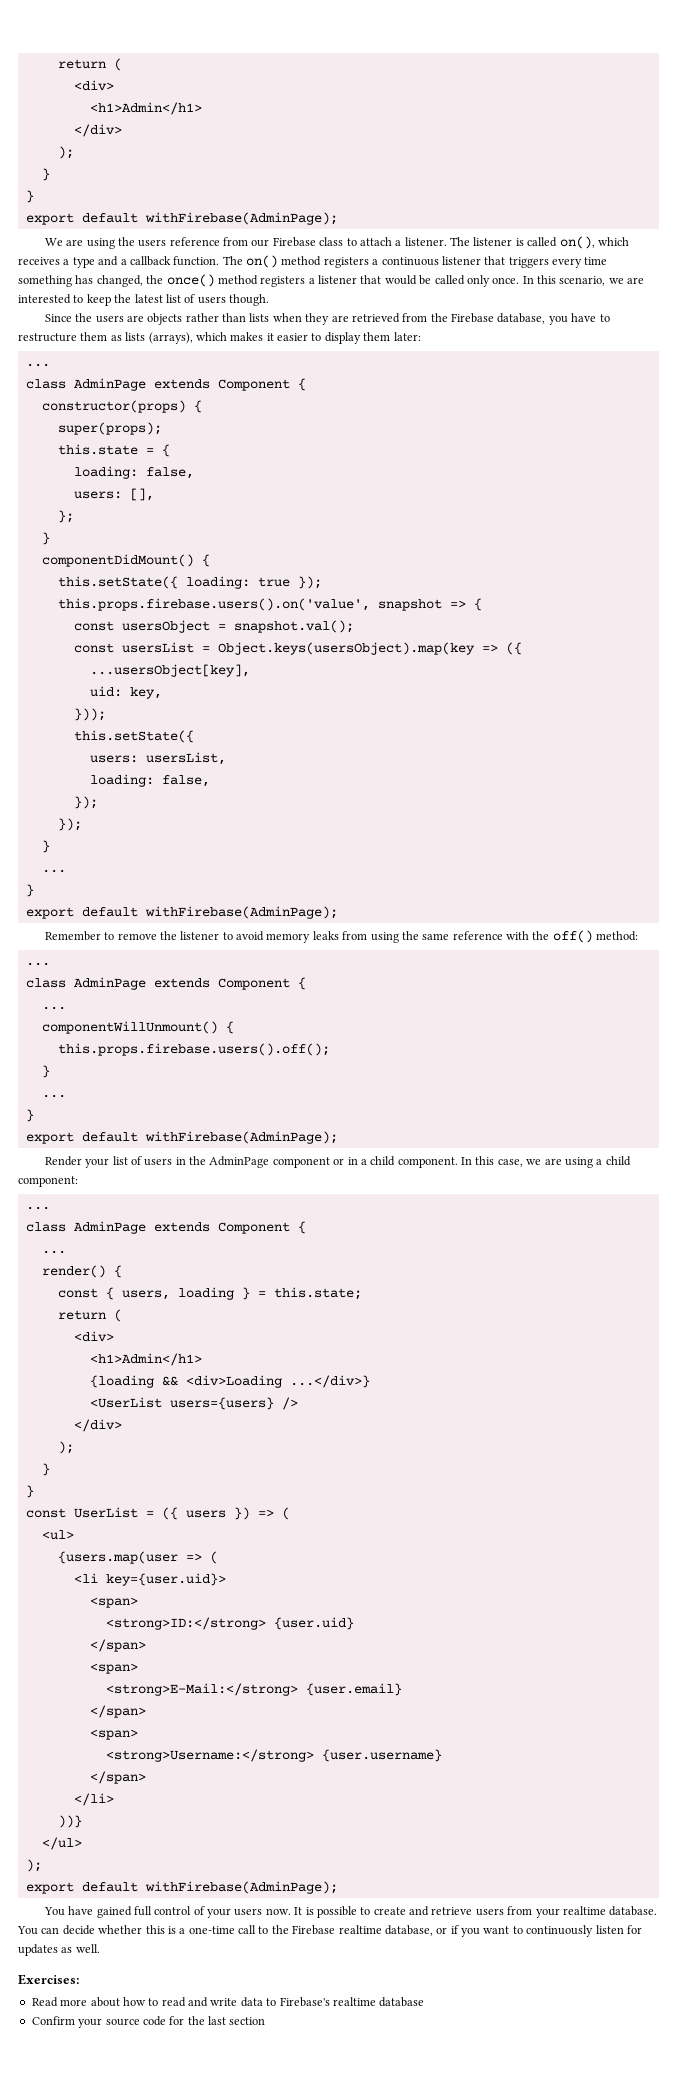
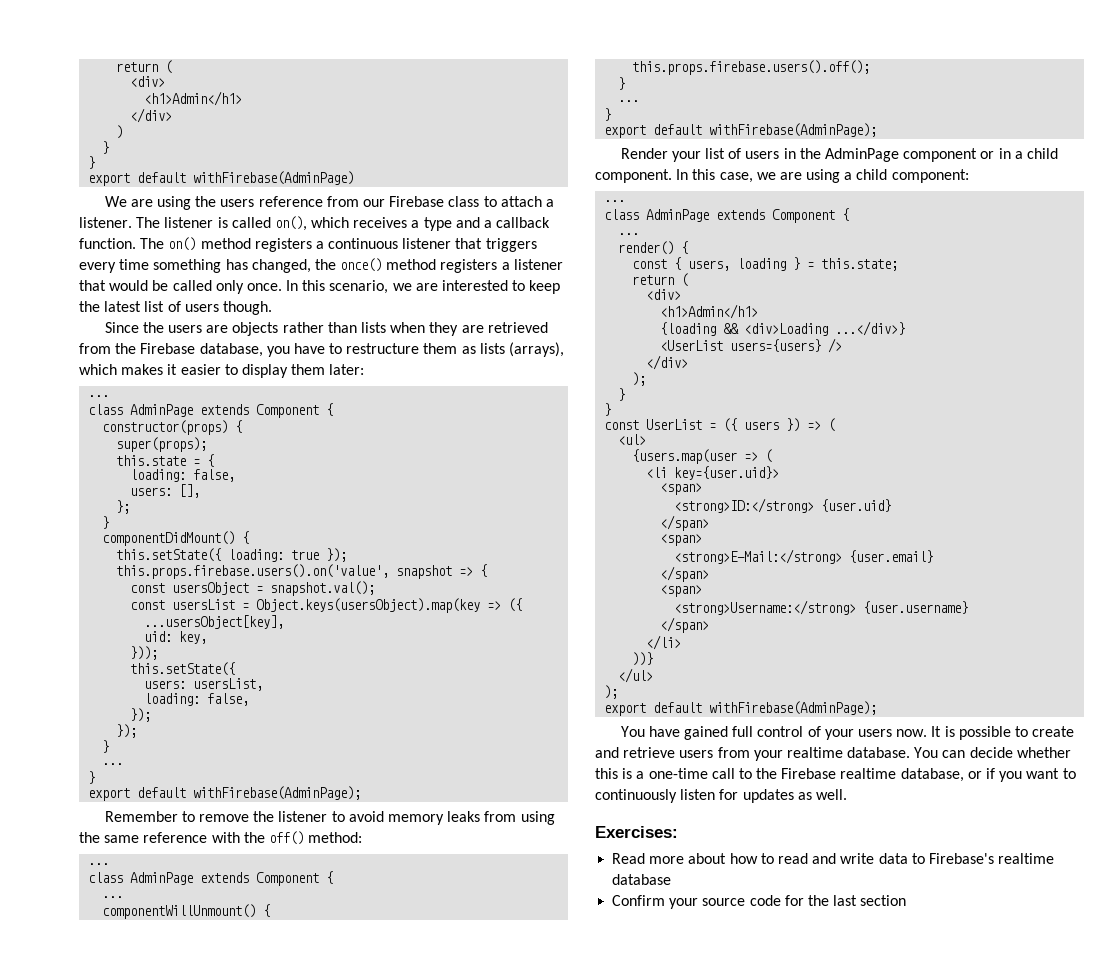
[57,146,74,159] ); -> [116,125,124,139] )
[144,212,338,225] withFirebase(AdminPage); -> [193,171,355,185] withFirebase(AdminPage)

